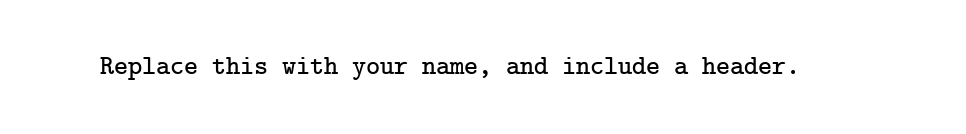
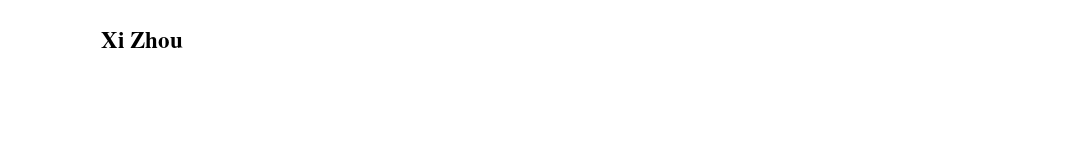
[100,57,800,80] Replace this with your name, and include a header. -> [101,32,184,48] Xi Zhou

